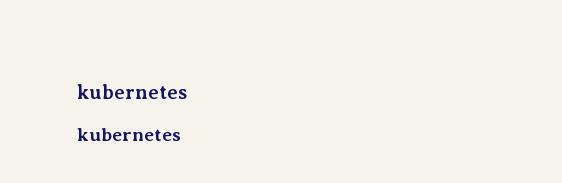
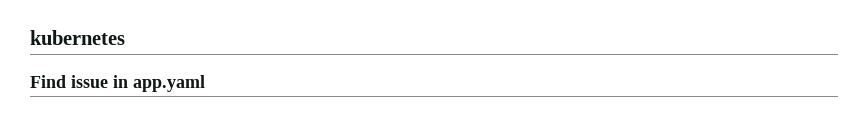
[77,128,181,141] kubernetes -> [30,75,205,92] Find issue in app.yaml

